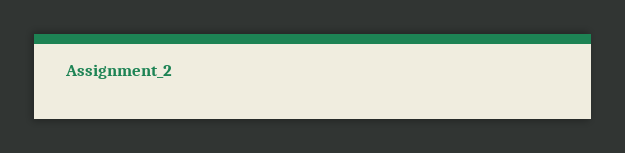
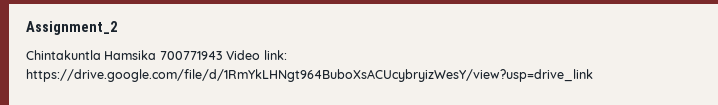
(172, 71) none -> [26,50,287,60] [26,69,593,82] // Chintakuntla Hamsika 700771943 Video link: https://drive.google.com/file/d/1RmYkLHNgt964BuboXsACUcybryizWesY/view?usp=drive_link

